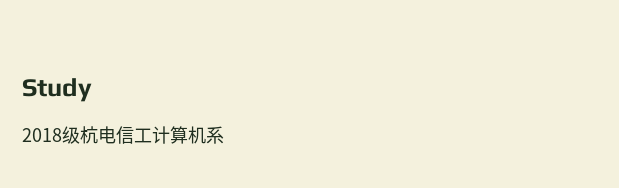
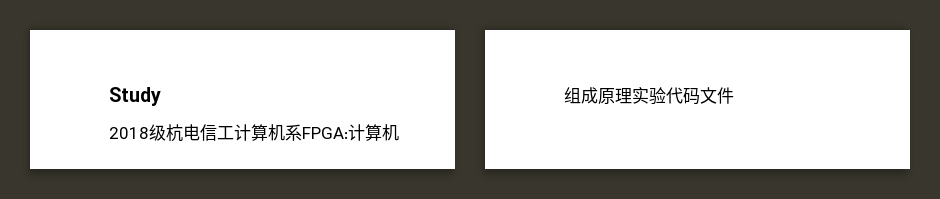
(224, 135) none -> [302,124,399,141] [564,87,734,105] FPGA:计算机组成原理实验代码文件

